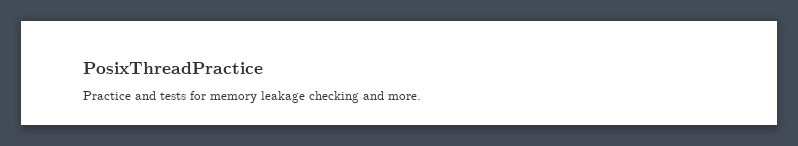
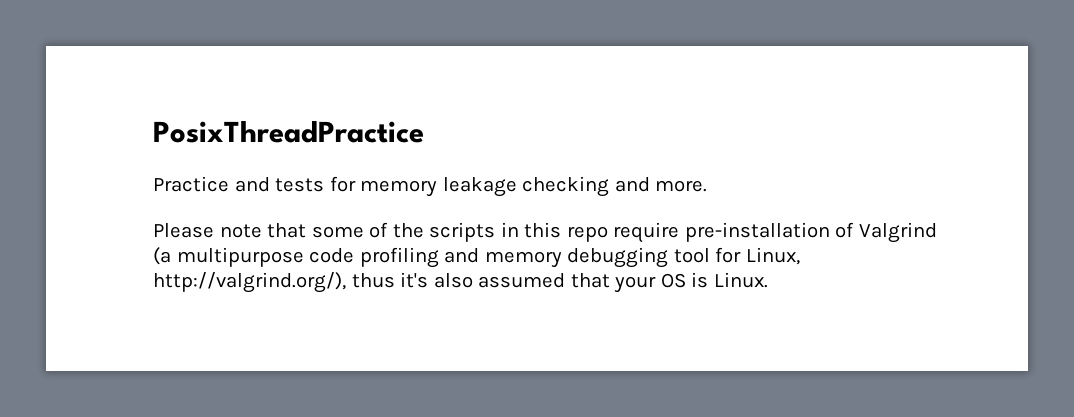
(421, 97) none -> [153,222,937,243] [153,247,800,268] [153,272,768,293] // Please note that some of the scripts in this repo require pre-installation of Valgrind (a multipurpose code profiling and memory debugging tool for Linux, http://valgrind.org/), thus it's also assumed that your OS is Linux.

